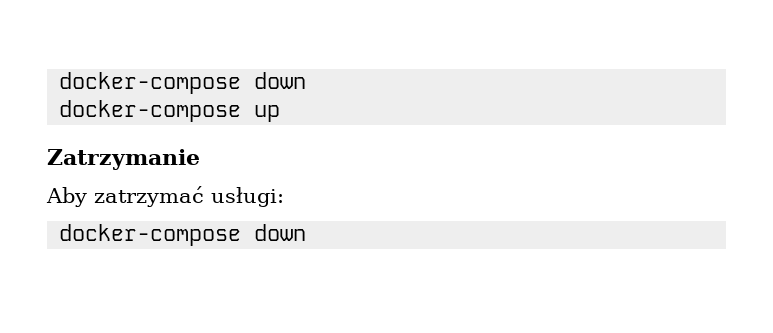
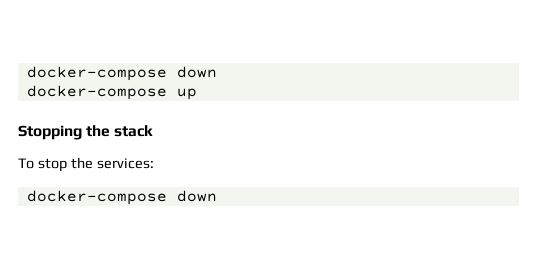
[47,149,200,170] [46,186,284,207] Zatrzymanie // Aby zatrzymać usługi: -> [18,125,154,140] [18,157,154,172] Stopping the stack // To stop the services:

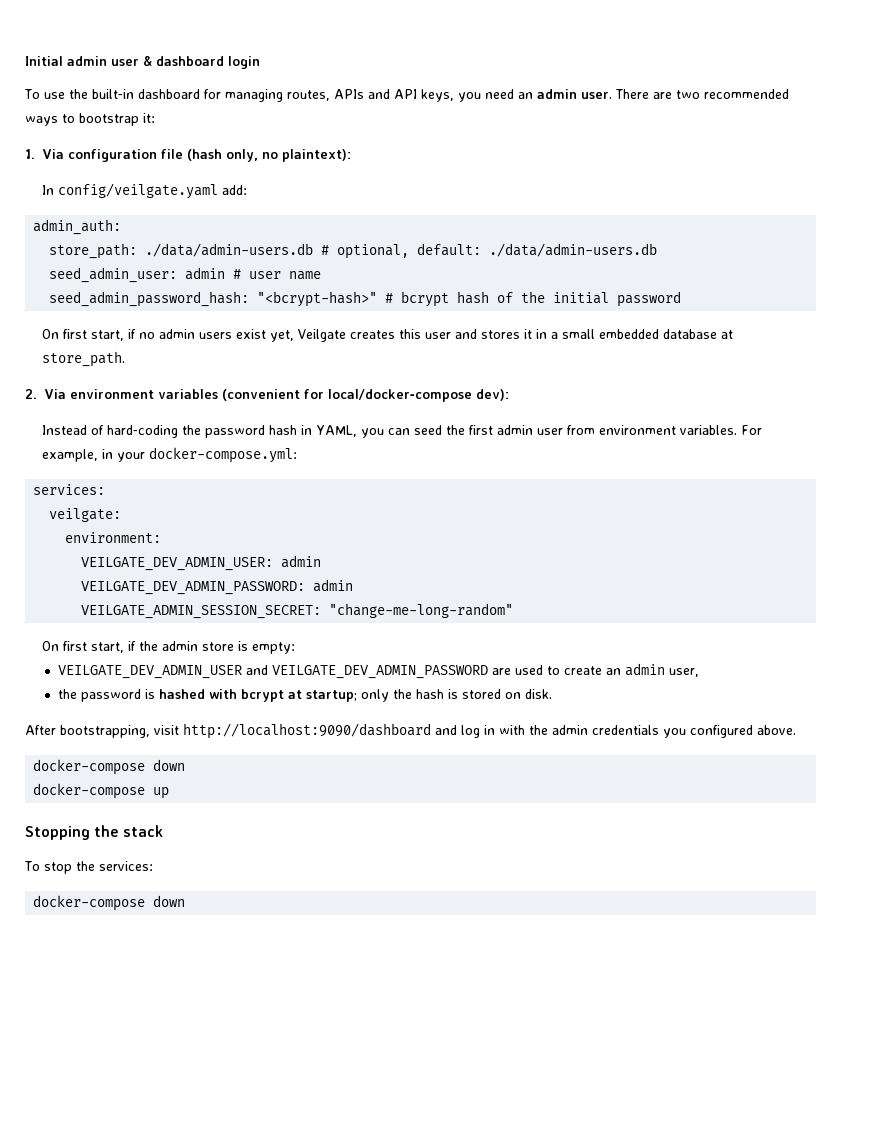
(26, 73) none -> [25,55,260,69] [24,89,789,102] [25,113,155,126] [25,149,352,162] [42,183,248,199] [33,219,122,235] [49,243,658,259] [49,267,322,283] [49,291,682,307] [42,329,734,342] [42,351,126,367] [25,389,509,402] [42,425,763,438] [42,447,298,463] [33,484,106,495] [49,508,122,522] [65,532,162,543] [81,555,322,571] [81,579,354,595] [81,603,514,619] [42,641,296,654] [57,663,699,679] [57,689,552,702] [25,723,796,739] Initial admin user & dashboard login // To use the built‑in dashboard for managing routes, APIs and API keys, you need an admin user. There are two recommended ways to bootstrap it: // 1. Via configuration file (hash only, no plaintext): // In config/veilgate.yaml add: // admin_auth: // store_path: ./data/admin-users.db # optional, default: ./data/admin-users.db // seed_admin_user: admin # user name // seed_admin_password_hash: "<bcrypt-hash>" # bcrypt hash of the initial password // On first start, if no admin users exist yet, Veilgate creates this user and stores it in a small embedded database at store_path. // 2. Via environment variables (convenient for local/docker‑compose dev): // Instead of hard‑coding the password hash in YAML, you can seed the first admin user from environment variables. For example, in your docker-compose.yml: // services: // veilgate: // environment: // VEILGATE_DEV_ADMIN_USER: admin // VEILGATE_DEV_ADMIN_PASSWORD: admin // VEILGATE_ADMIN_SESSION_SECRET: "change-me-long-random" // On first start, if the admin store is empty: // VEILGATE_DEV_ADMIN_USER and VEILGATE_DEV_ADMIN_PASSWORD are used to create an admin user, // the password is hashed with bcrypt at startup; only the hash is stored on disk. // After bootstrapping, visit http://localhost:9090/dashboard and log in with the admin credentials you configured above. //

